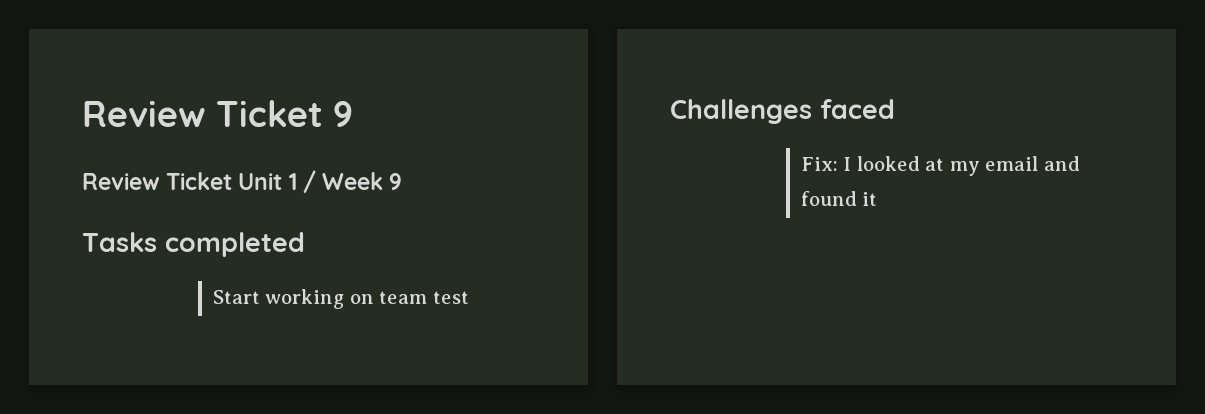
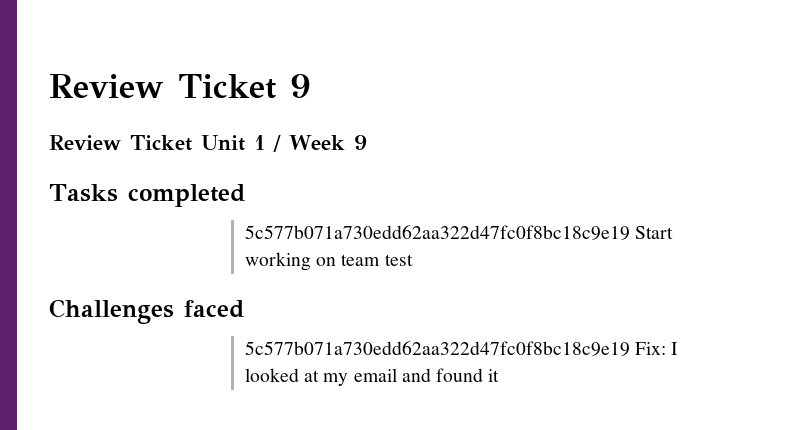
(305, 244) none -> [244,225,630,240] 5c577b071a730edd62aa322d47fc0f8bc18c9e19
(895, 109) none -> [244,341,630,356] 5c577b071a730edd62aa322d47fc0f8bc18c9e19

